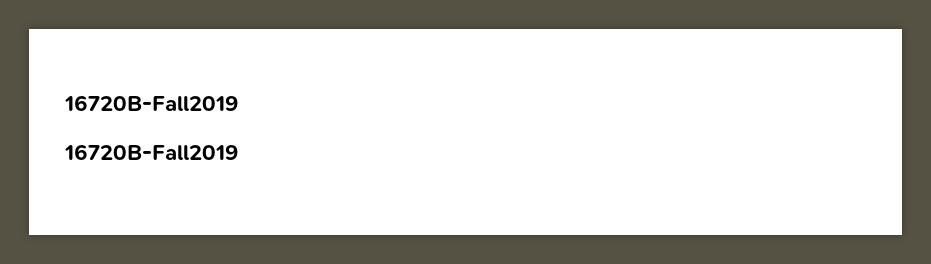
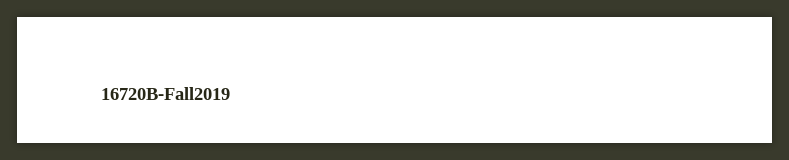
[64,95,238,111] [64,144,238,160] 16720B-Fall2019 // 16720B-Fall2019 -> [101,87,230,100] 16720B-Fall2019

